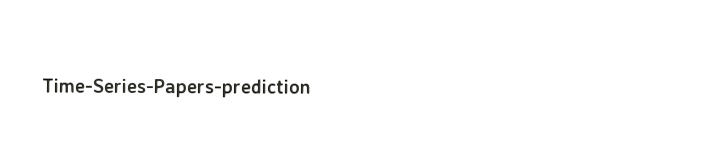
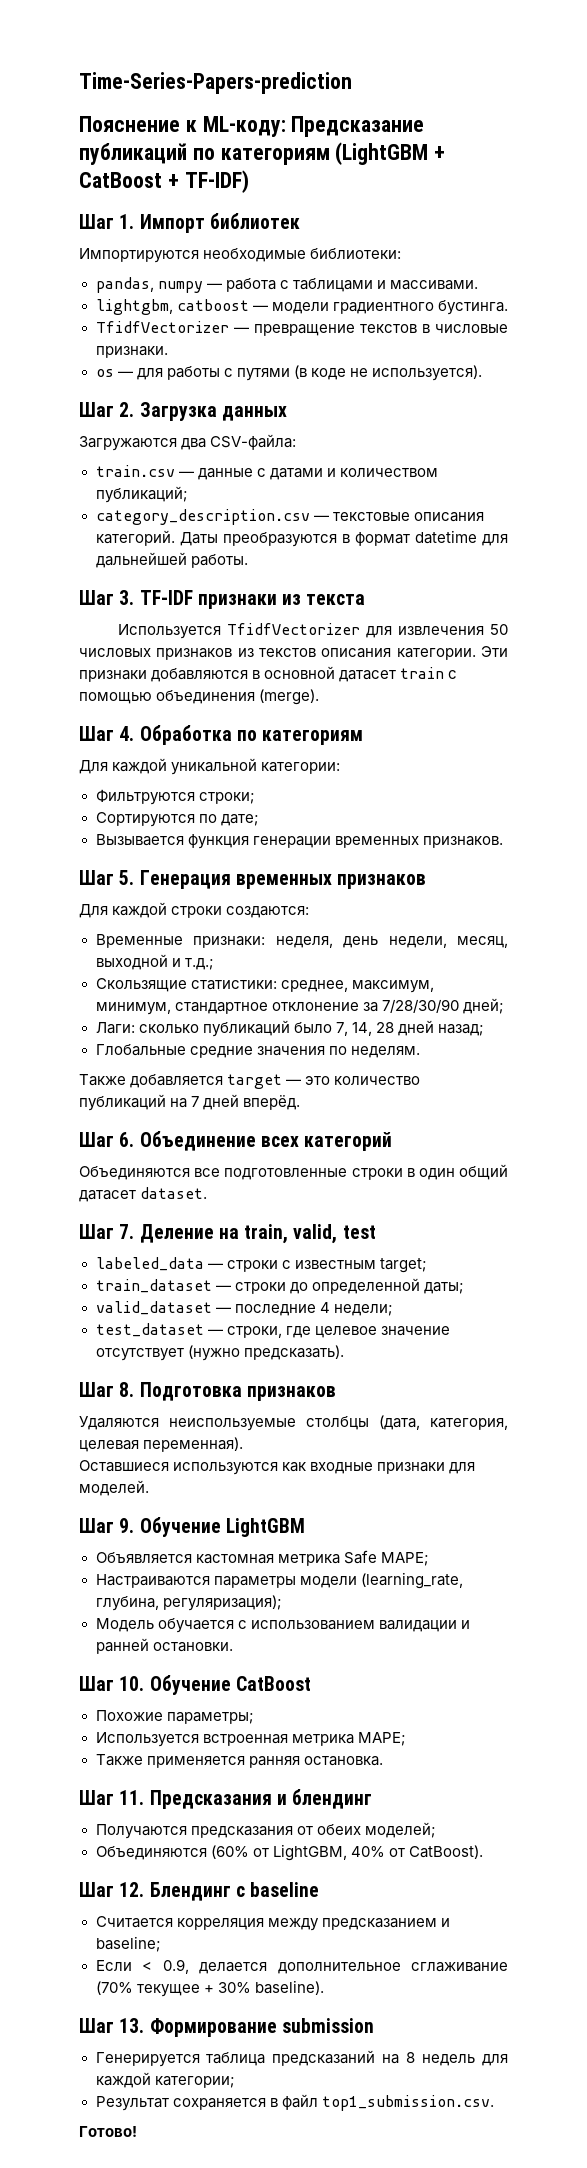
(311, 88) none -> [79,116,425,137] [79,142,446,165] [79,170,249,193] [79,213,300,233] [79,248,402,263] [95,277,478,293] [95,299,508,315] [95,321,509,336] [95,346,168,358] [95,365,482,381] [79,402,287,421] [79,434,297,451] [95,465,438,480] [95,486,188,503] [95,509,484,525] [95,530,508,547] [95,552,248,568] [79,590,366,609] [117,623,508,639] [79,646,508,660] [79,666,458,682] [79,689,320,705] [79,725,364,745] [79,758,341,775] [95,789,255,805] [95,812,259,827] [95,834,503,849] [79,870,427,889] [79,902,310,918] [95,934,508,948] [95,954,214,970] [95,978,434,993] [95,998,504,1015] [95,1020,484,1037] [95,1044,420,1058] [79,1074,421,1089] [79,1094,301,1111] [79,1131,393,1151] [79,1164,509,1180] [79,1187,208,1202] [79,1224,376,1244] [95,1257,427,1273] [95,1278,464,1294] [95,1301,393,1316] [95,1323,450,1338] [95,1345,344,1361] [79,1382,336,1401] [79,1415,508,1431] [79,1437,244,1452] [79,1460,476,1475] [79,1480,149,1496] [79,1517,305,1537] [95,1550,429,1566] [95,1572,463,1589] [95,1595,282,1611] [95,1618,470,1633] [95,1638,233,1654] [79,1675,311,1695] [95,1710,254,1724] [95,1732,406,1747] [95,1754,383,1768] [79,1789,373,1809] [95,1822,436,1839] [95,1844,483,1861] [79,1882,320,1901] [95,1916,450,1931] [95,1936,161,1952] [95,1959,508,1974] [95,1980,324,1997] [79,2018,374,2037] [95,2050,509,2067] [95,2072,235,2088] [95,2094,494,2111] [79,2126,137,2137] // Пояснение к ML-коду: Предсказание публикаций по категориям (LightGBM + CatBoost + TF-IDF) // Шаг 1. Импорт библиотек // Импортируются необходимые библиотеки: // pandas, numpy — работа с таблицами и массивами. // lightgbm, catboost — модели градиентного бустинга. // TfidfVectorizer — превращение текстов в числовые признаки. // os — для работы с путями (в коде не используется). // Шаг 2. Загрузка данных // Загружаются два CSV-файла: // train.csv — данные с датами и количеством публикаций; // category_description.csv — текстовые описания категорий. Даты преобразуются в формат datetime для дальнейшей работы. // Шаг 3. TF-IDF признаки из текста // Используется TfidfVectorizer для извлечения 50 числовых признаков из текстов описания категории. Эти признаки добавляются в основной датасет train с помощью объединения (merge). // Шаг 4. Обработка по категориям // Для каждой уникальной категории: // Фильтруются строки; // Сортируются по дате; // Вызывается функция генерации временных признаков. // Шаг 5. Генерация временных признаков // Для каждой строки создаются: // Временные признаки: неделя, день недели, месяц, выходной и т.д.; // Скользящие статистики: среднее, максимум, минимум, стандартное отклонение за 7/28/30/90 дней; // Лаги: сколько публикаций было 7, 14, 28 дней назад; // Глобальные средние значения по неделям. // Также добавляется target — это количество публикаций на 7 дней вперёд. // Шаг 6. Объединение всех категорий // Объединяются все подготовленные строки в один общий датасет dataset. // Шаг 7. Деление на train, valid, test // labeled_data — строки с известным target; // train_dataset — строки до определенной даты; // valid_dataset — последние 4 недели; // test_dataset — строки, где целевое значение отсутствует (нужно предсказать). // Шаг 8. Подготовка признаков // Удаляются неиспользуемые столбцы (дата, категория, целевая переменная). // Оставшиеся используются как входные признаки для моделей. // Шаг 9. Обучение LightGBM // Объявляется кастомная метрика Safe MAPE; // Настраиваются параметры модели (learning_rate, глубина, регуляризация); // Модель обучается с использованием валидации и ранней остановки. // Шаг 10. Обучение CatBoost // Похожие параметры; // Используется встроенная метрика MAPE; // Также применяется ранняя остановка. // Шаг 11. Предсказания и блендинг // Получаются предсказания от обеих моделей; // Объединяются (60% от LightGBM, 40% от CatBoost). // Шаг 12. Блендинг с baseline // Считается корреляция между предсказанием и baseline; // Если < 0.9, делается дополнительное сглаживание (70% текущее + 30% baseline). // Шаг 13. Формирование submission // Генерируется таблица предсказаний на 8 недель для каждой категории; // Результат сохраняется в файл top1_submission.csv. // Готово!

